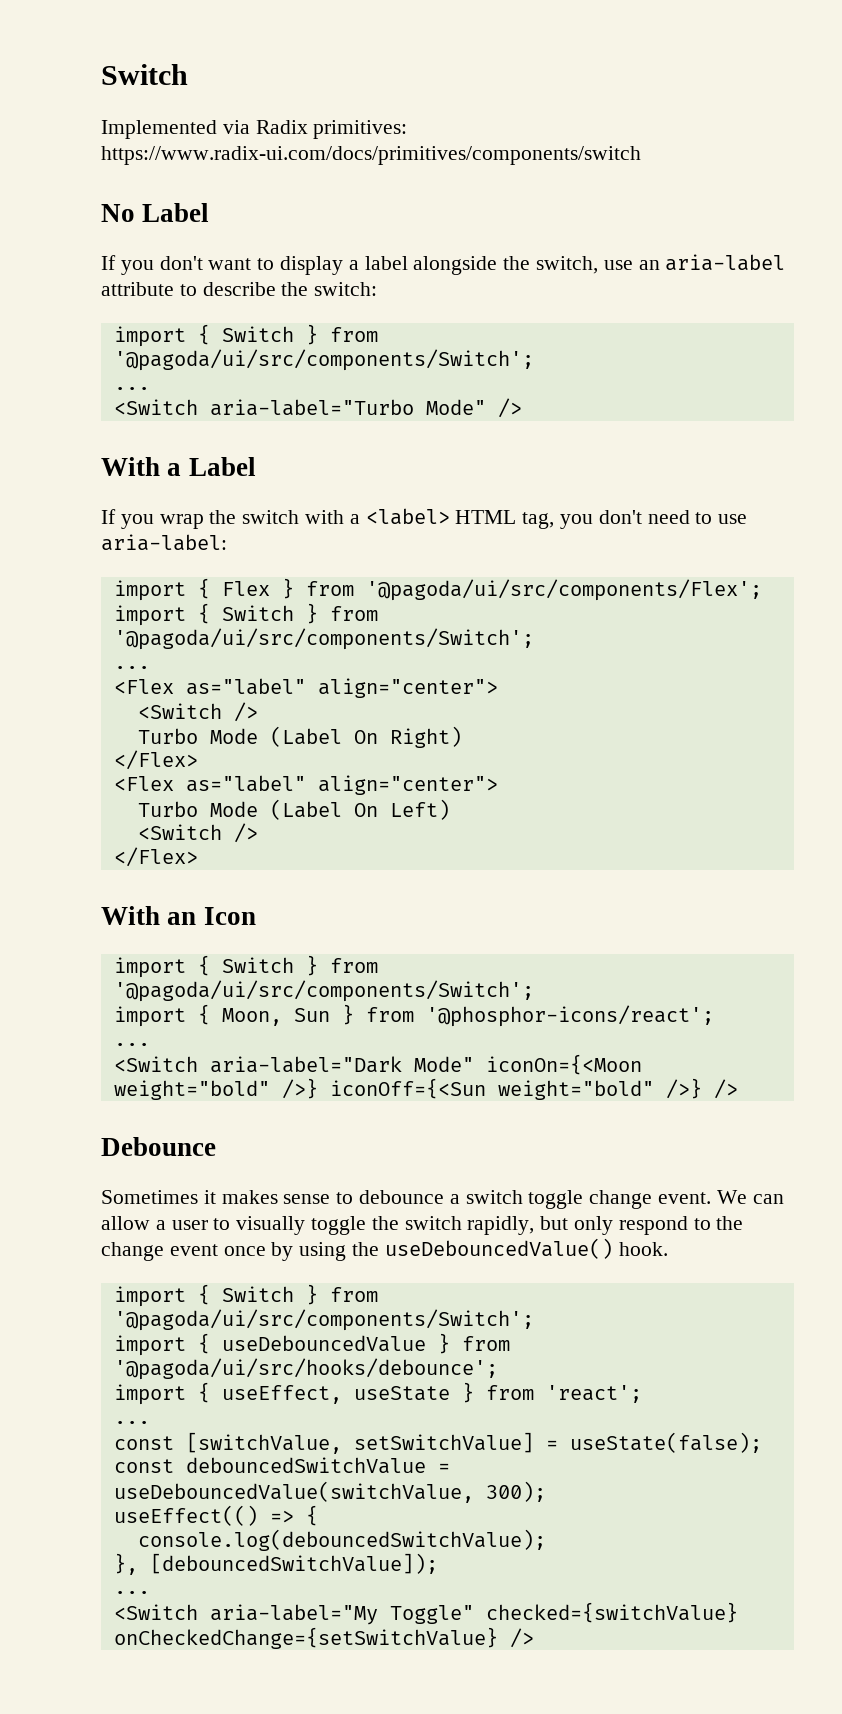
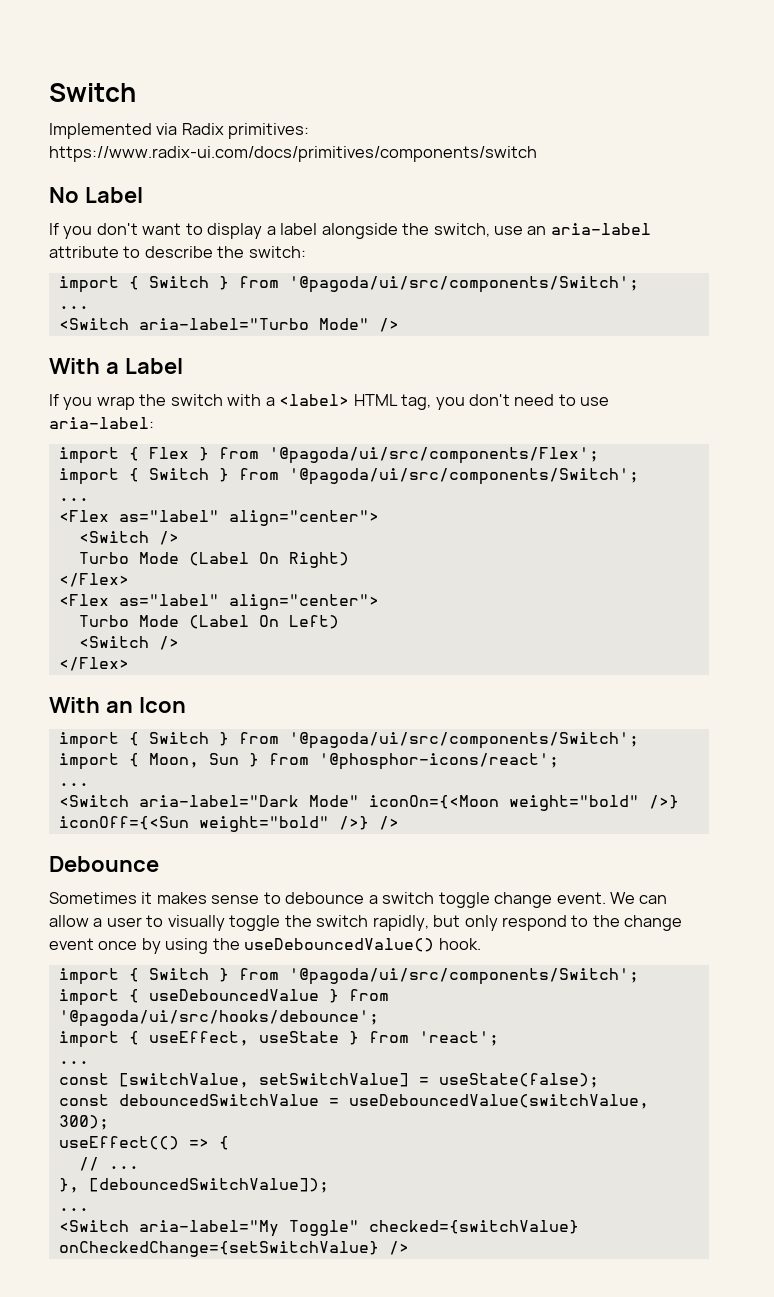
[137,1529,546,1551] console.log(debouncedSwitchValue); -> [78,1157,139,1171] // ...

